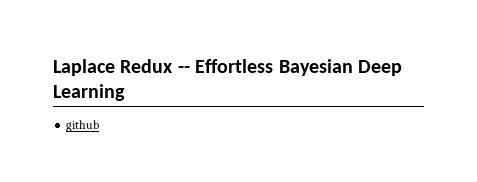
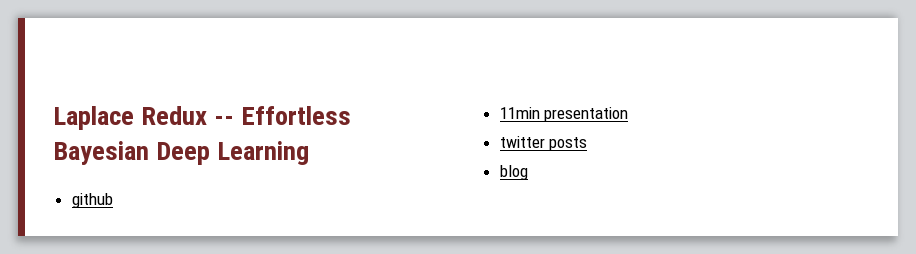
(100, 126) none -> [499,107,629,122] [499,136,588,151] [499,165,528,180] // 11min presentation // twitter posts // blog

